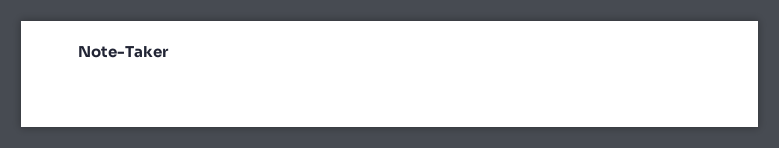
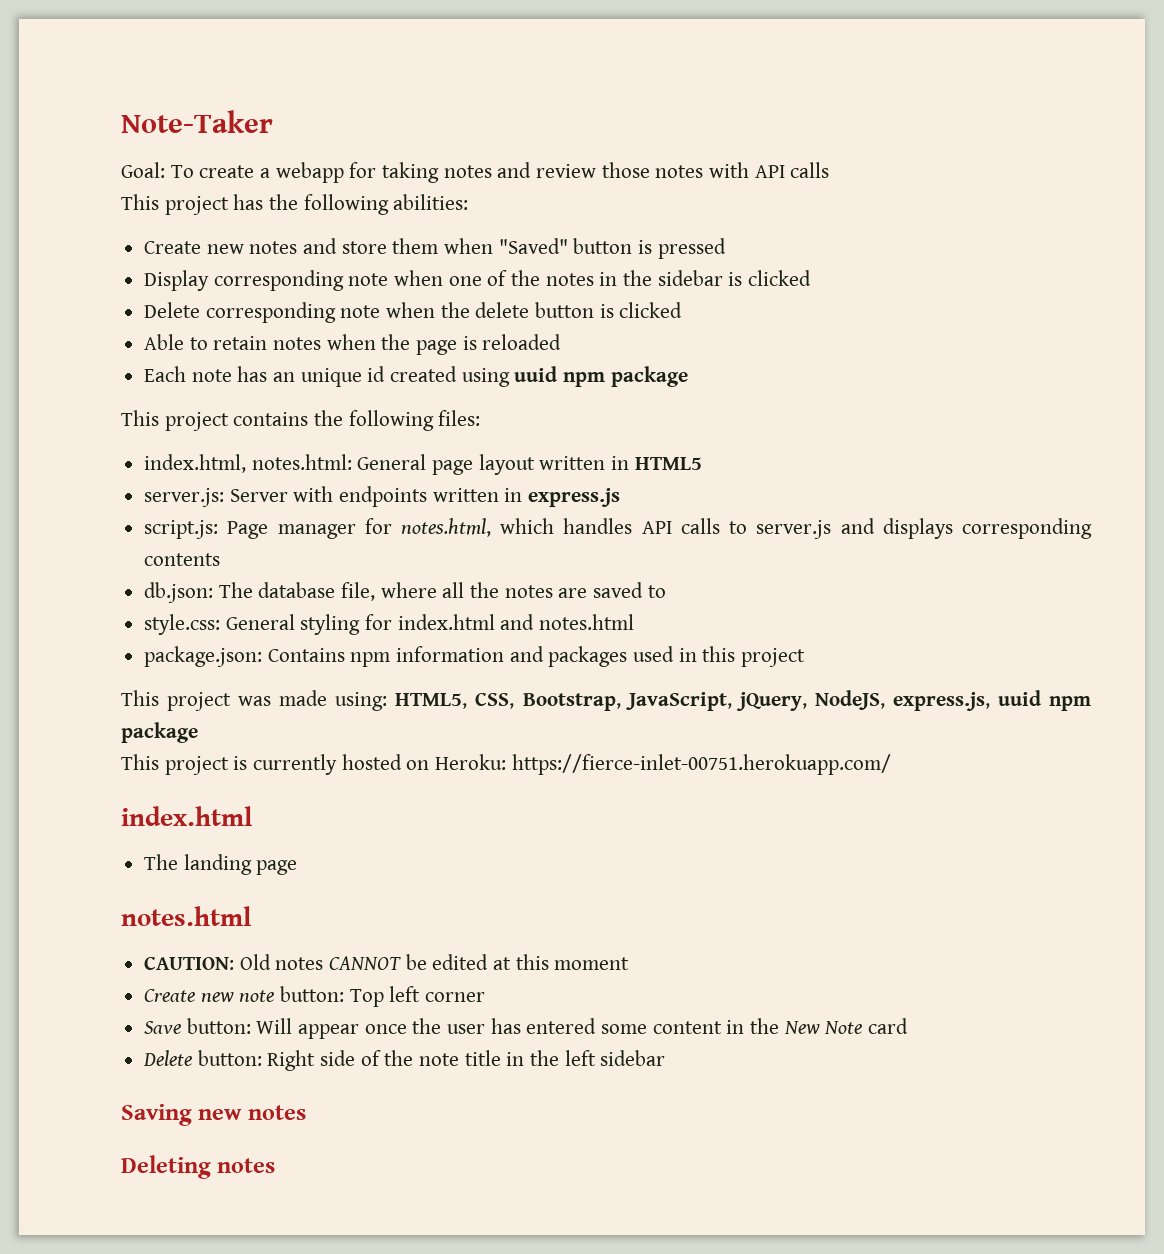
(169, 52) none -> [121,162,830,183] [121,194,469,215] [144,238,726,259] [144,270,812,291] [144,302,683,323] [144,334,562,355] [144,366,688,387] [121,410,481,431] [144,454,702,475] [144,486,621,507] [144,518,1093,539] [144,553,221,566] [144,582,666,603] [144,614,635,635] [144,646,806,667] [121,690,1091,711] [121,722,198,743] [121,754,891,775] [121,806,252,826] [144,854,298,875] [121,906,251,926] [144,954,630,970] [144,986,486,1007] [144,1018,909,1039] [143,1050,666,1071] [121,1104,306,1126] [121,1155,276,1179] // Goal: To create a webapp for taking notes and review those notes with API calls // This project has the following abilities: // Create new notes and store them when "Saved" button is pressed // Display corresponding note when one of the notes in the sidebar is clicked // Delete corresponding note when the delete button is clicked // Able to retain notes when the page is reloaded // Each note has an unique id created using uuid npm package // This project contains the following files: // index.html, notes.html: General page layout written in HTML5 // server.js: Server with endpoints written in express.js // script.js: Page manager for notes.html, which handles API calls to server.js and displays corresponding contents // db.json: The database file, where all the notes are saved to // style.css: General styling for index.html and notes.html // package.json: Contains npm information and packages used in this project // This project was made using: HTML5, CSS, Bootstrap, JavaScript, jQuery, NodeJS, express.js, uuid npm package // This project is currently hosted on Heroku: https://fierce-inlet-00751.herokuapp.com/ // index.html // The landing page // notes.html // CAUTION: Old notes CANNOT be edited at this moment // Create new note button: Top left corner // Save button: Will appear once the user has entered some content in the New Note card // Delete button: Right side of the note title in the left sidebar // Saving new notes // Deleting notes

